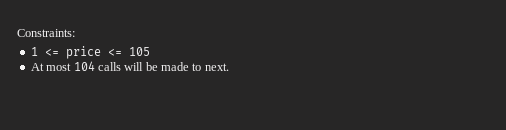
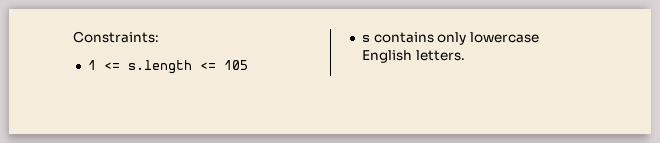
[65,46,101,59] price -> [127,60,192,74] s.length
[30,61,229,71] At most 104 calls will be made to next. -> [361,32,539,45] [361,50,465,63] s contains only lowercase English letters.

